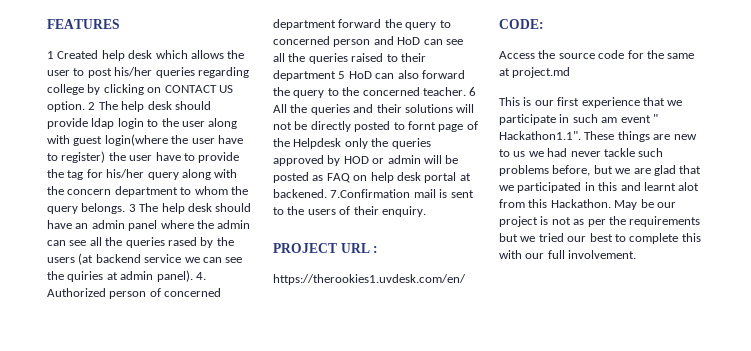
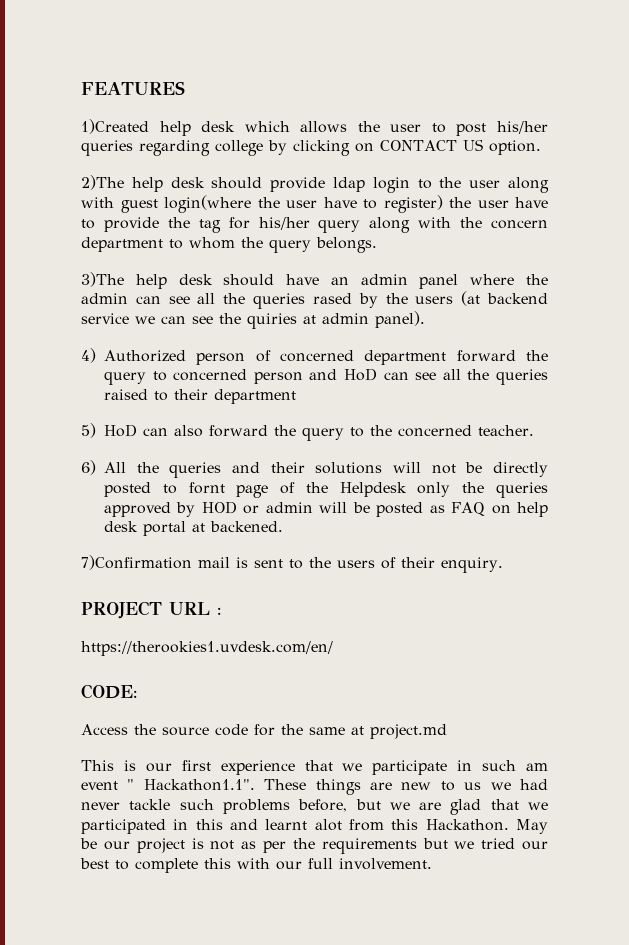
[47,50,99,59] 1 Created -> [81,119,149,134] 1)Created
[88,101,118,110] 2 The -> [81,175,124,190] // 2)The
[128,203,159,212] 3 The -> [81,272,124,287] // 3)The
[195,272,206,280] 4. -> [81,348,96,363] // 4)
[338,71,346,79] 5 -> [81,423,96,438] // 5)
[469,87,477,96] 6 -> [81,460,96,475] // 6)
[330,189,411,198] 7.Confirmation -> [81,555,192,570] // 7)Confirmation

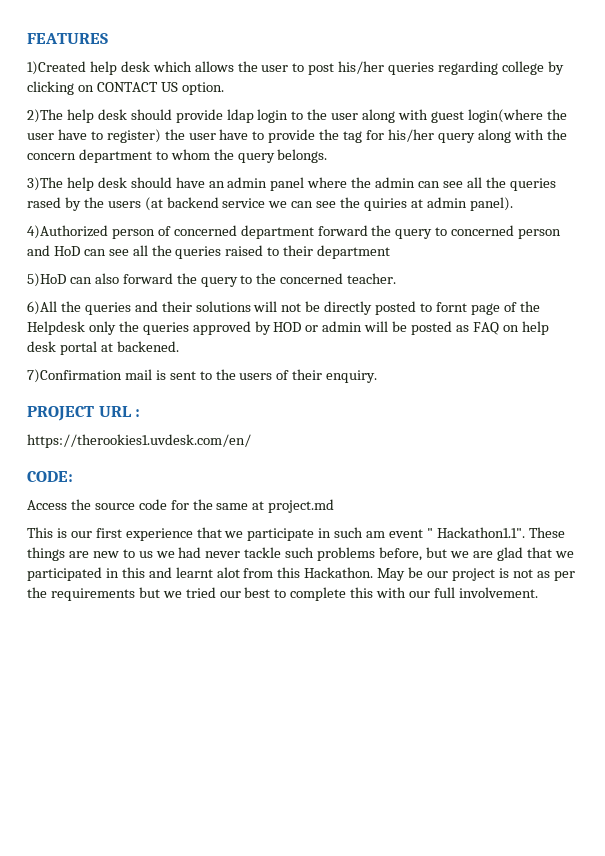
[81,348,186,363] 4) Authorized -> [27,225,108,239] 4)Authorized
[81,423,137,438] 5) HoD -> [27,273,66,287] 5)HoD
[81,460,126,475] 6) All -> [27,301,57,315] 6)All

